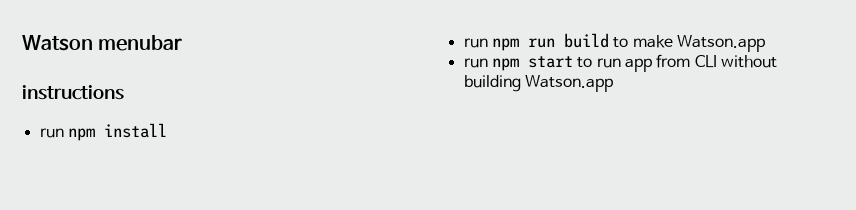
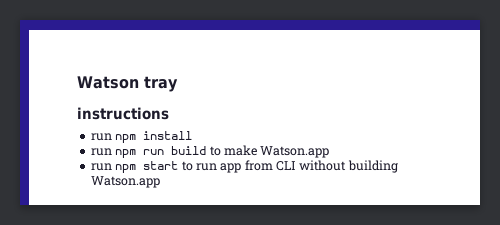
[98,35,183,51] menubar -> [144,76,178,92] tray

